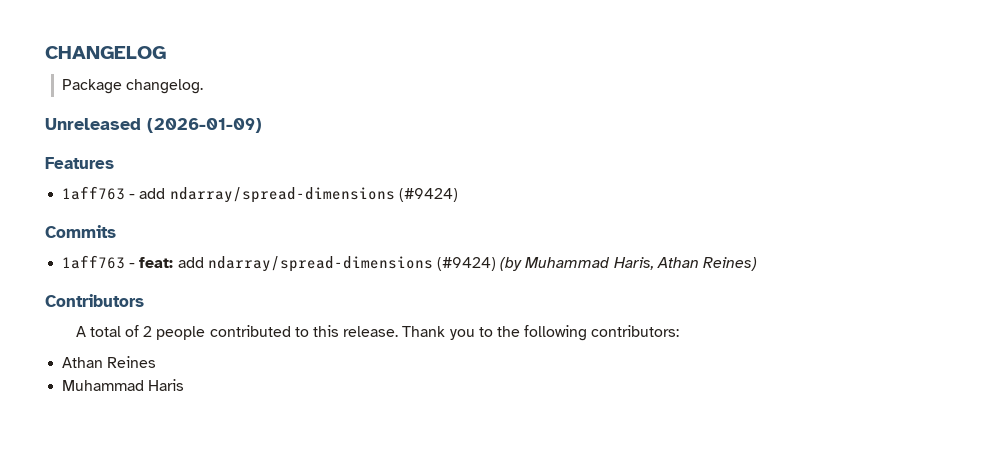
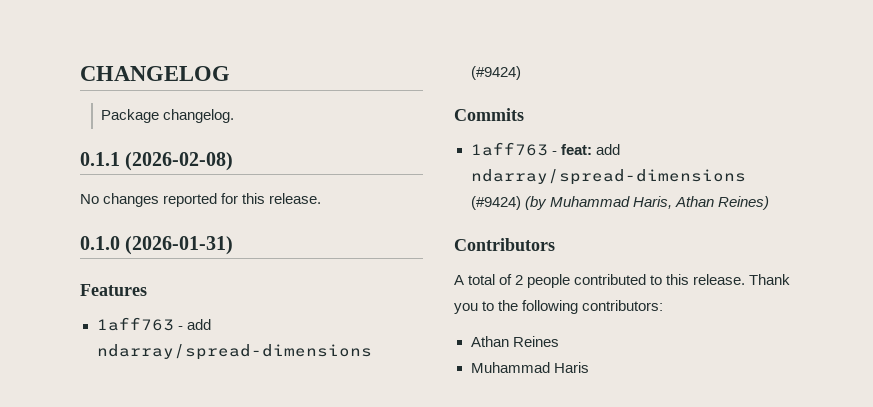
[45,118,262,133] Unreleased (2026-01-09) -> [80,152,234,171] [80,193,322,207] [80,236,234,255] 0.1.1 (2026-02-08) // No changes reported for this release. // 0.1.0 (2026-01-31)

